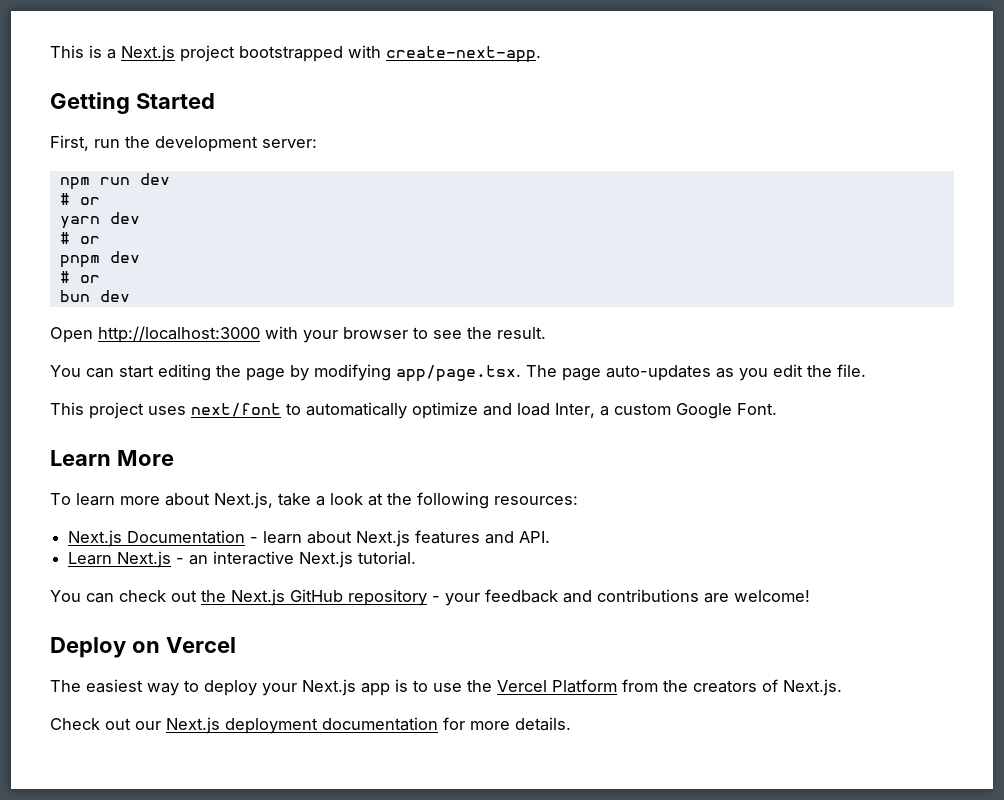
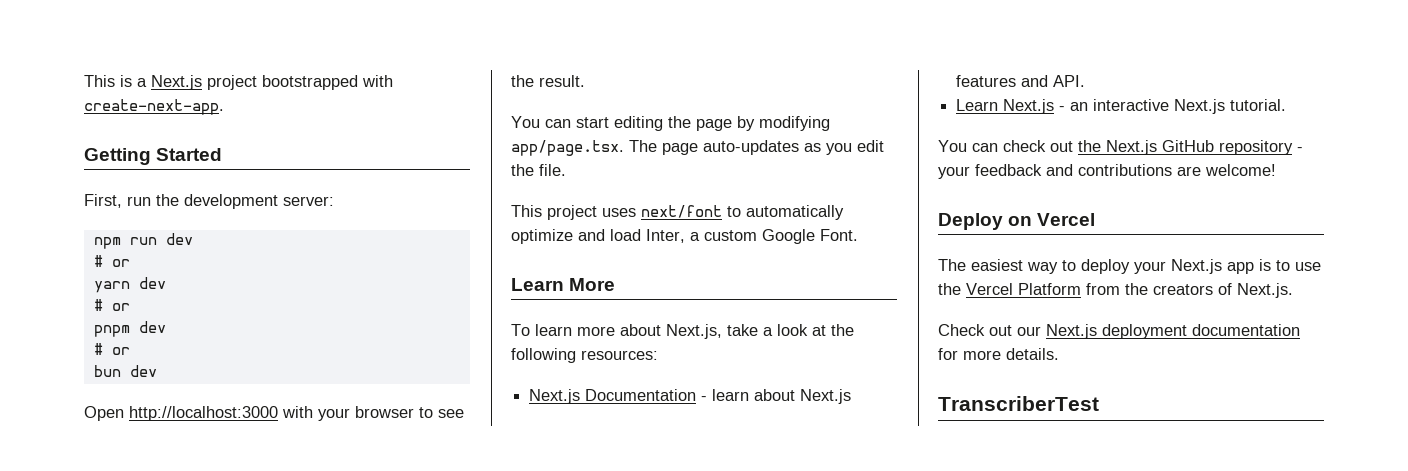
(571, 724) none -> [938,396,1099,411] // TranscriberTest

